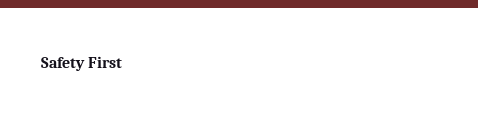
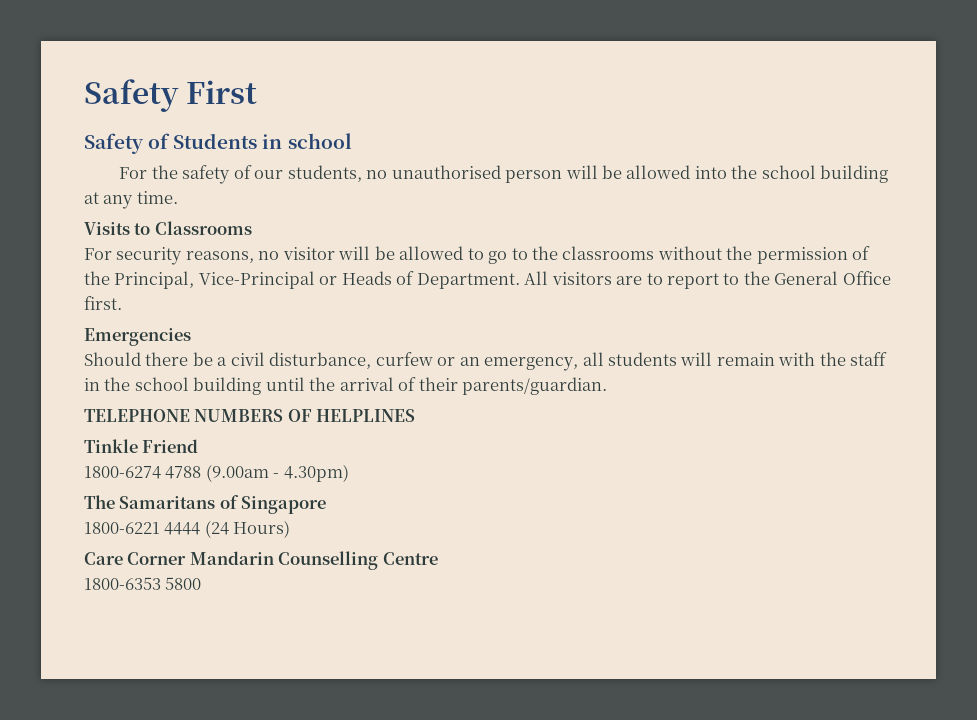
(123, 62) none -> [84,133,352,154] [119,165,889,184] [84,191,178,209] [84,221,252,235] [84,246,871,265] [84,271,891,289] [84,296,122,310] [84,328,191,346] [84,352,888,371] [84,377,608,395] [84,409,416,422] [84,439,199,453] [84,464,349,482] [84,495,327,514] [84,520,291,538] [84,551,438,570] [84,577,202,590] // Safety of Students in school // For the safety of our students, no unauthorised person will be allowed into the school building at any time. // Visits to Classrooms // For security reasons, no visitor will be allowed to go to the classrooms without the permission of the Principal, Vice-Principal or Heads of Department. All visitors are to report to the General Office first. // Emergencies // Should there be a civil disturbance, curfew or an emergency, all students will remain with the staff in the school building until the arrival of their parents/guardian. // TELEPHONE NUMBERS OF HELPLINES // Tinkle Friend // 1800-6274 4788 (9.00am - 4.30pm) // The Samaritans of Singapore // 1800-6221 4444 (24 Hours) // Care Corner Mandarin Counselling Centre // 1800-6353 5800

